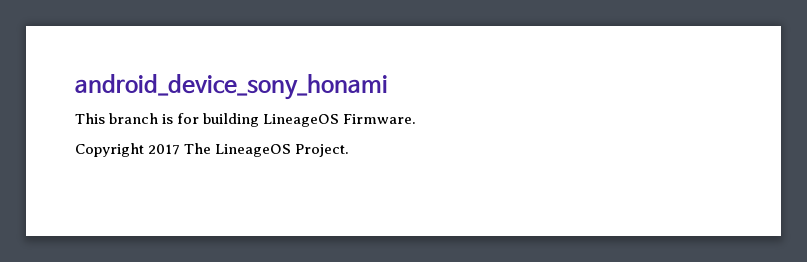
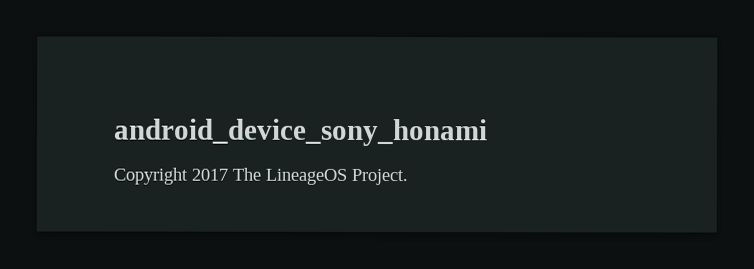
[75,113,417,127] // This branch is for building LineageOS Firmware. -> (488, 132) none

